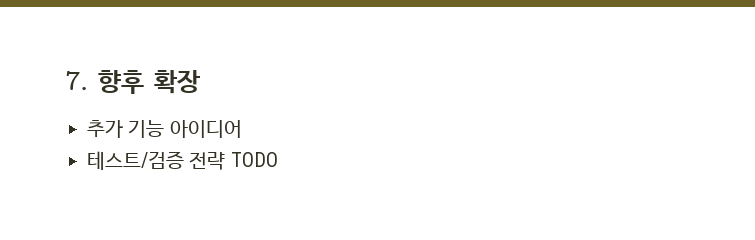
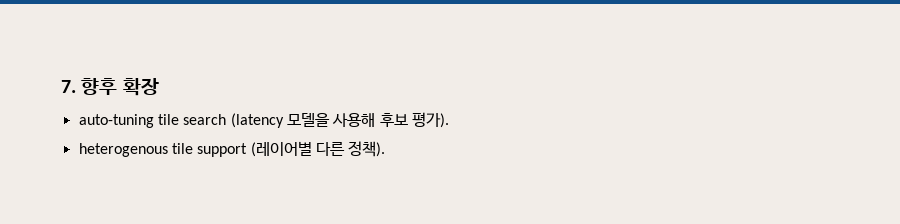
[87,120,242,138] [87,151,278,170] 추가 기능 아이디어 // 테스트/검증 전략 TODO -> [78,112,449,128] [78,141,386,157] auto-tuning tile search (latency 모델을 사용해 후보 평가). // heterogenous tile support (레이어별 다른 정책).

